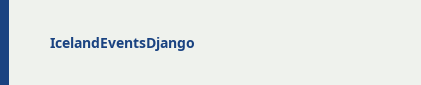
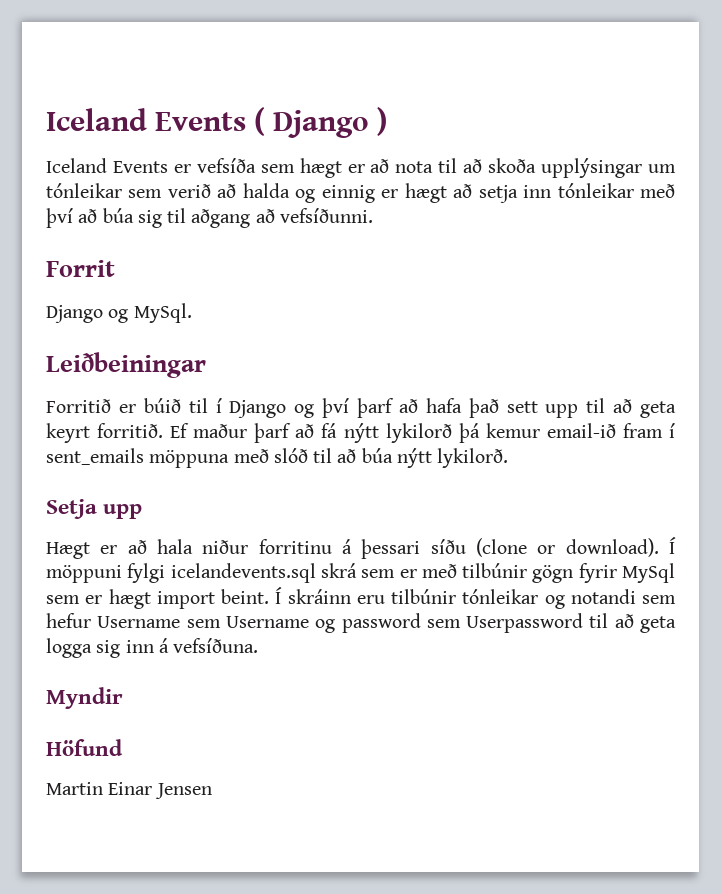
[50,37,195,51] IcelandEventsDjango -> [46,107,387,138] [46,158,676,178] [46,183,675,203] [46,208,373,228] [46,260,115,277] [46,303,192,323] [46,352,206,378] [46,398,676,418] [46,423,676,443] [46,448,509,468] [46,499,143,519] [46,536,676,559] [46,563,675,583] [46,586,676,609] [46,613,676,633] [46,638,259,658] [46,687,123,709] [46,739,123,756] [46,782,212,799] Iceland Events ( Django ) // Iceland Events er vefsíða sem hægt er að nota til að skoða upplýsingar um tónleikar sem verið að halda og einnig er hægt að setja inn tónleikar með því að búa sig til aðgang að vefsíðunni. // Forrit // Django og MySql. // Leiðbeiningar // Forritið er búið til í Django og því þarf að hafa það sett upp til að geta keyrt forritið. Ef maður þarf að fá nýtt lykilorð þá kemur email-ið fram í sent_emails möppuna með slóð til að búa nýtt lykilorð. // Setja upp // Hægt er að hala niður forritinu á þessari síðu (clone or download). Í möppuni fylgi icelandevents.sql skrá sem er með tilbúnir gögn fyrir MySql sem er hægt import beint. Í skráinn eru tilbúnir tónleikar og notandi sem hefur Username sem Username og password sem Userpassword til að geta logga sig inn á vefsíðuna. // Myndir // Höfund // Martin Einar Jensen

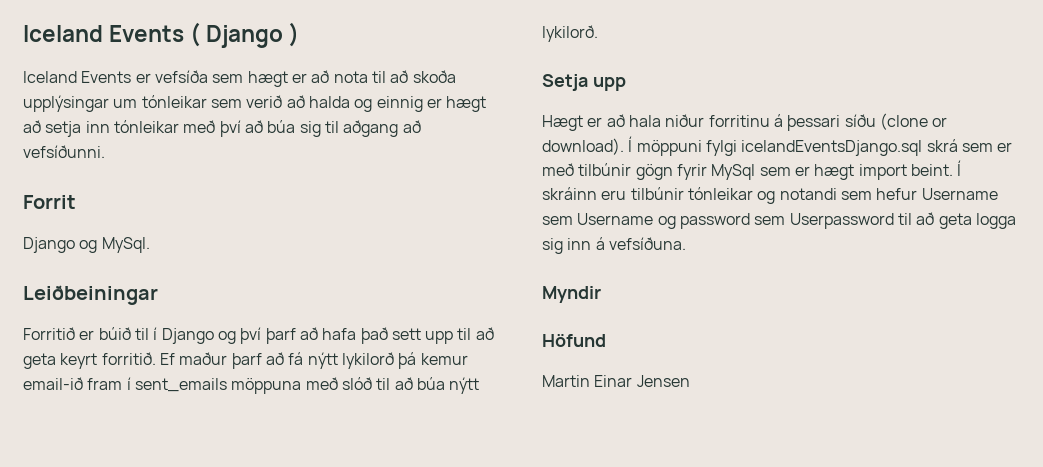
[170,563,316,583] icelandevents.sql -> [741,140,923,156] icelandEventsDjango.sql

